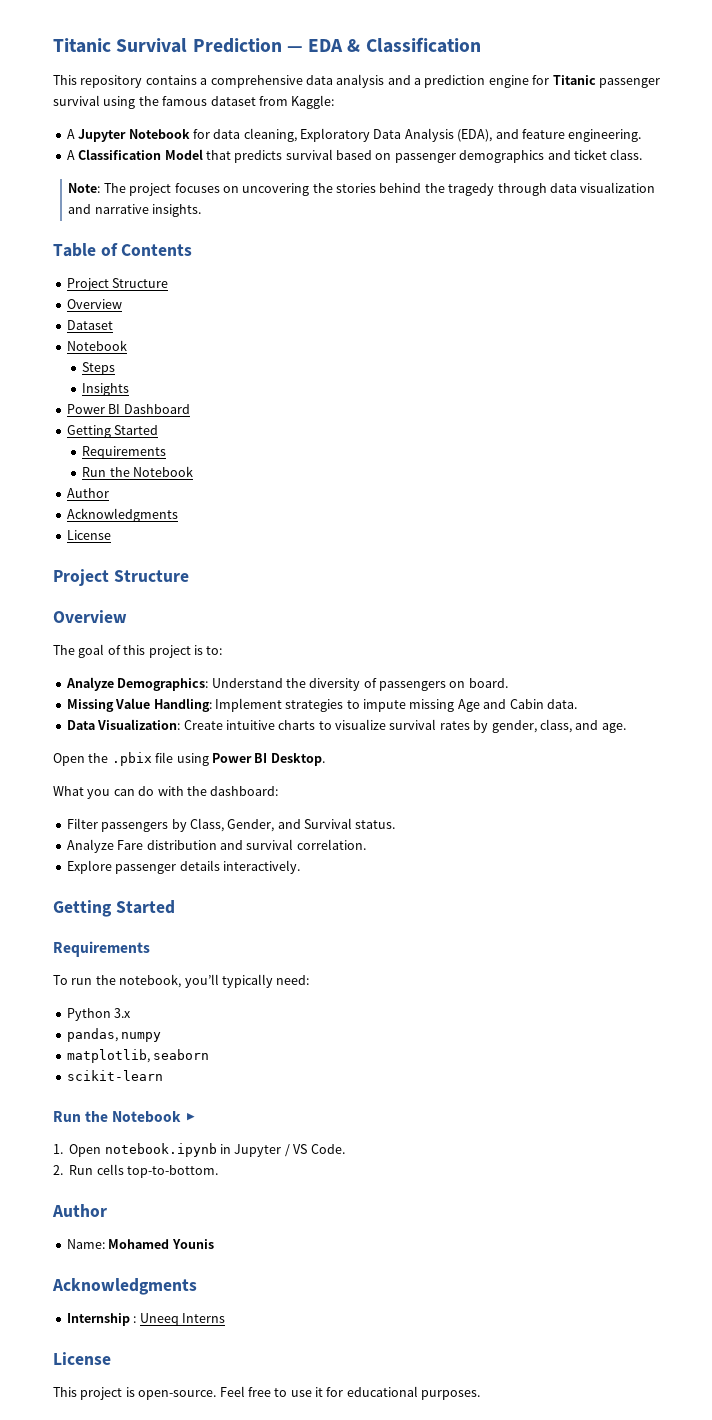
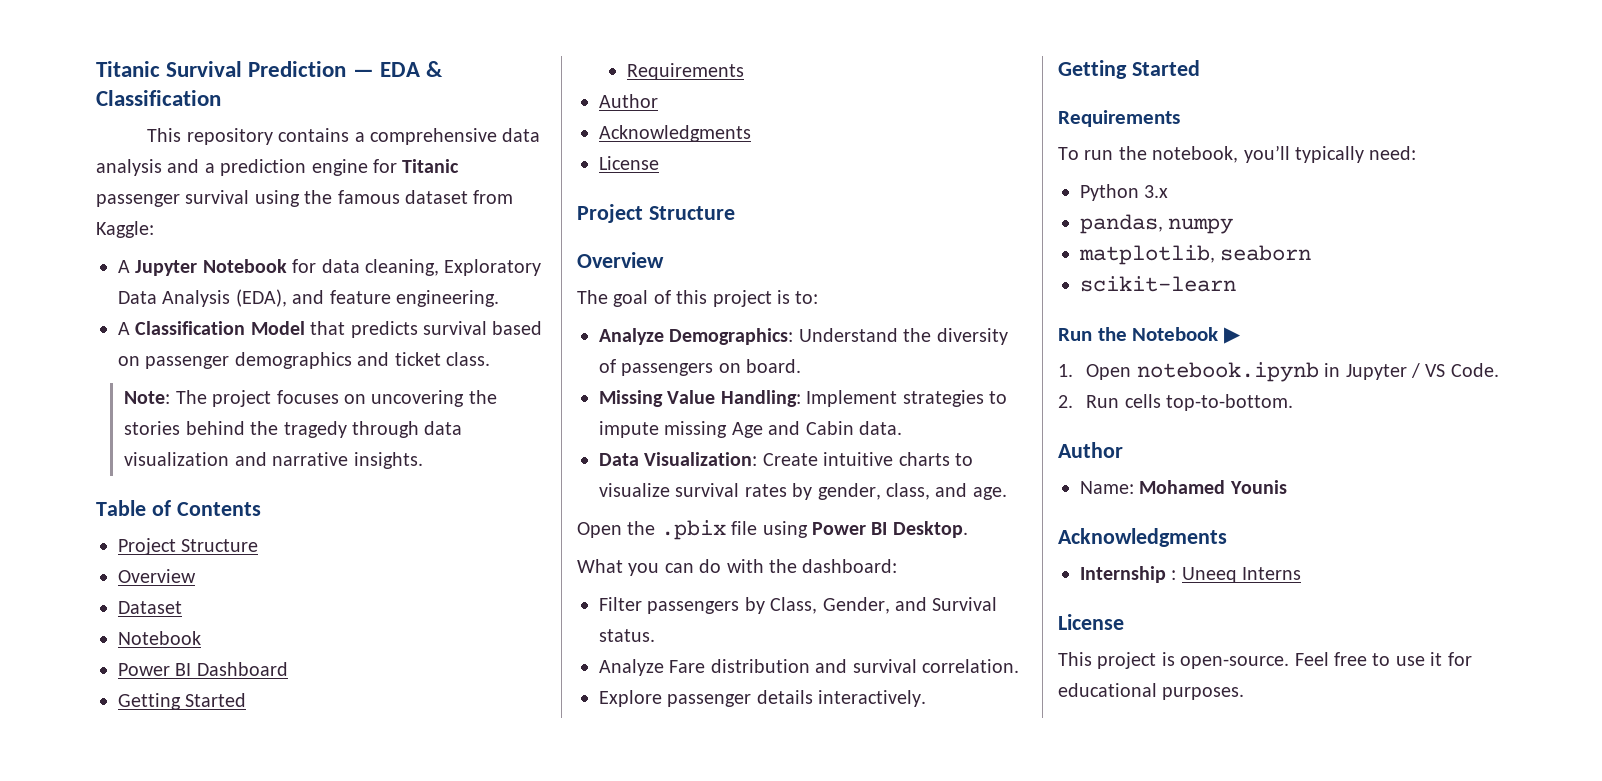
[82,362,116,375] [82,383,130,396] // Steps // Insights -> (201, 638) none
[82,466,193,477] // Run the Notebook -> (745, 71) none

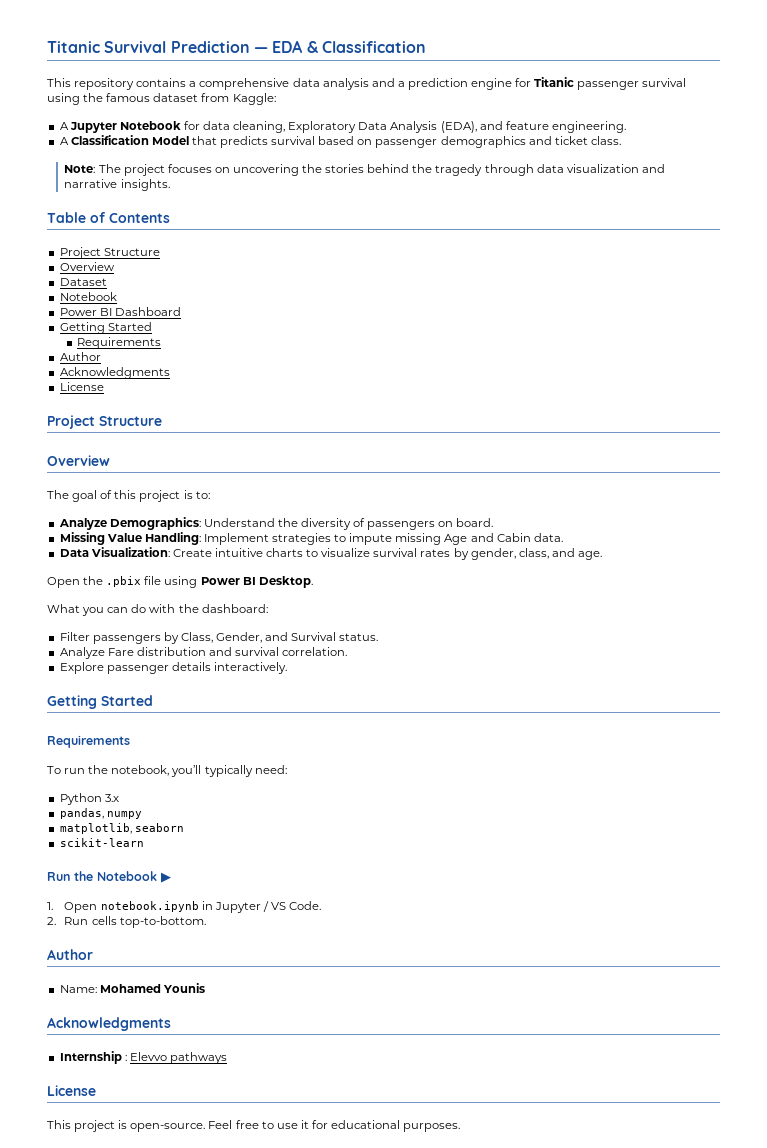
[1181,567,1302,583] Uneeq Interns -> [129,1052,227,1064] Elevvo pathways

